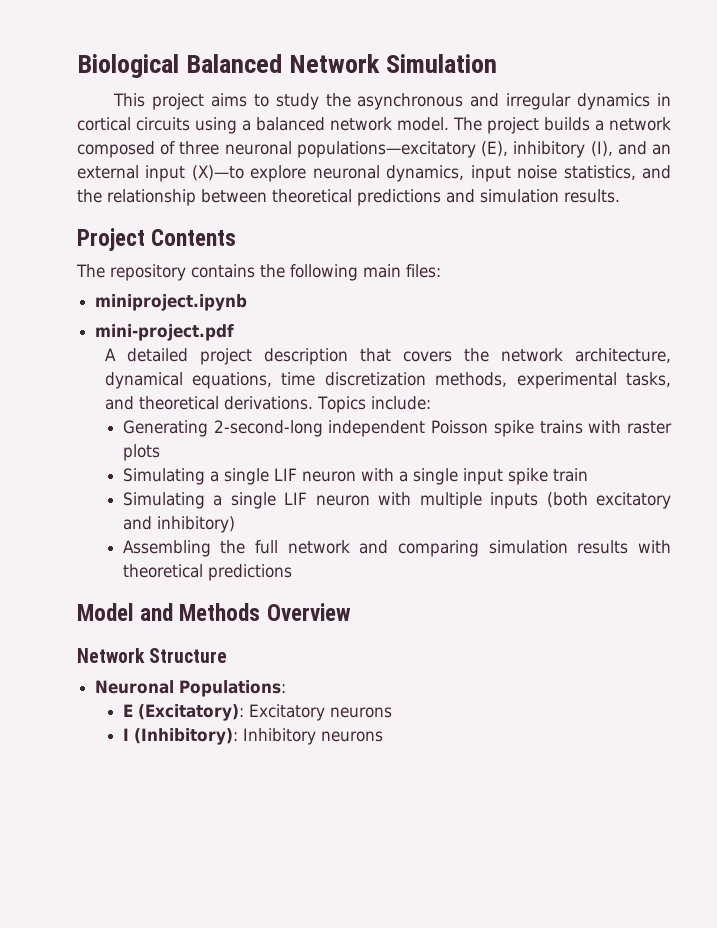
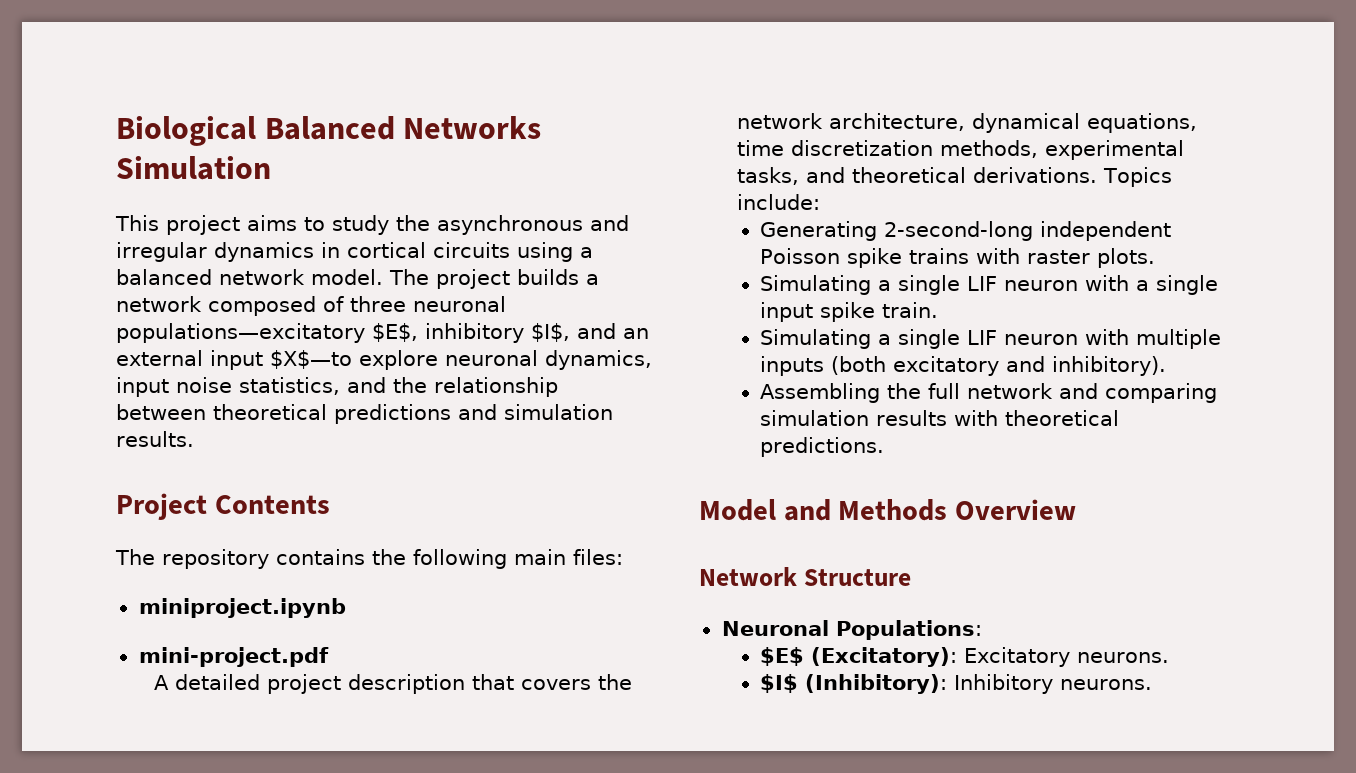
[289,54,381,73] Network -> [403,116,542,139] Networks
[481,141,613,158] (E), inhibitory (I), -> [372,323,570,343] $E$, inhibitory $I$,
[191,165,244,181] (X)—to -> [270,350,352,369] $X$—to
[122,444,160,461] plots -> [1096,248,1155,268] plots.
[552,468,588,482] train -> [881,302,938,318] train.
[156,516,235,533] inhibitory) -> [1051,356,1166,376] inhibitory).
[207,564,292,581] predictions -> [759,437,884,457] predictions.
[122,704,133,717] E -> [759,647,804,666] $E$
[329,707,392,718] [122,728,129,741] neurons // I -> [1076,652,1169,663] [759,674,798,693] neurons. // $I$
[320,731,383,742] neurons -> [1059,679,1152,690] neurons.

